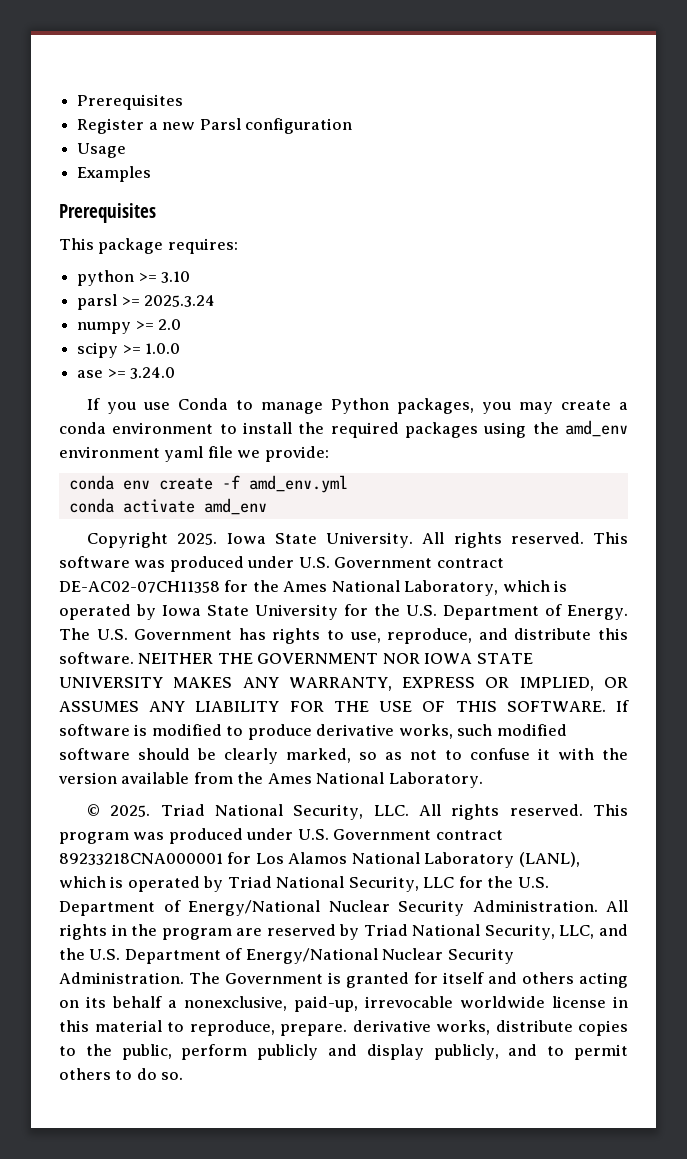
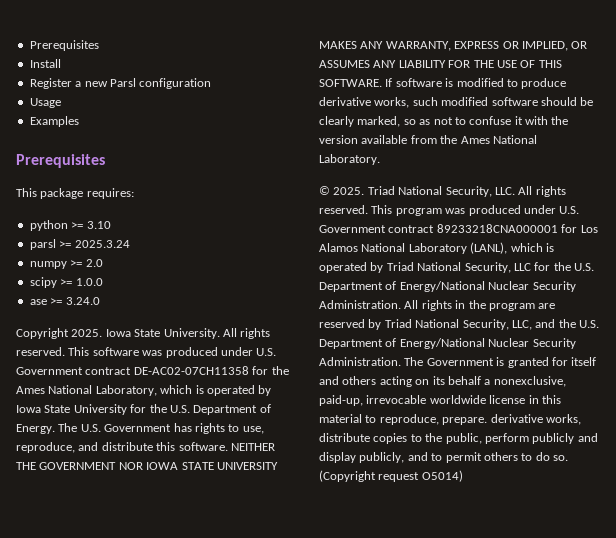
[77,94,184,110] Prerequisites -> [29,40,99,51] [29,59,61,68] Prerequisites // Install
[87,398,629,414] [59,420,628,438] [59,446,329,462] [68,475,348,493] [68,498,267,515] // If you use Conda to manage Python packages, you may create a conda environment to install the required packages using the amd_env environment yaml file we provide: // conda env create -f amd_env.yml // conda activate amd_env -> (100, 301) none
(184, 1076) none -> [319,470,463,482] (Copyright request O5014)

